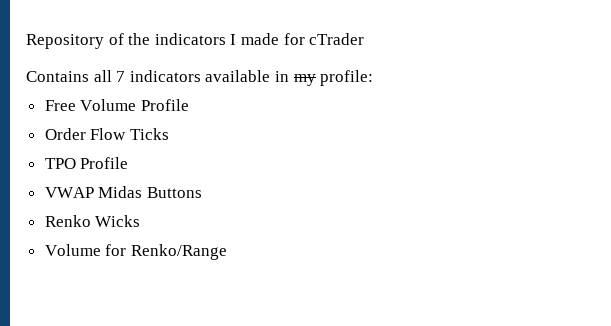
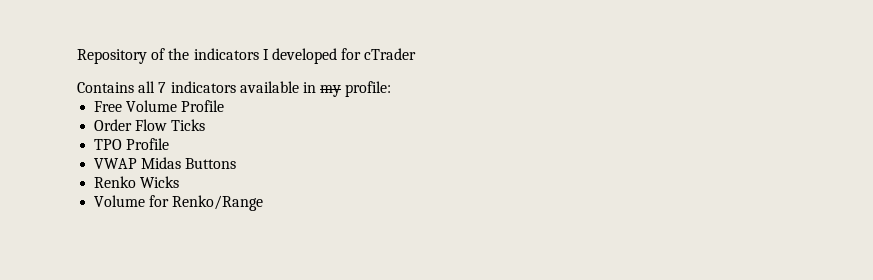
[240,33,279,45] made -> [271,48,337,64] developed

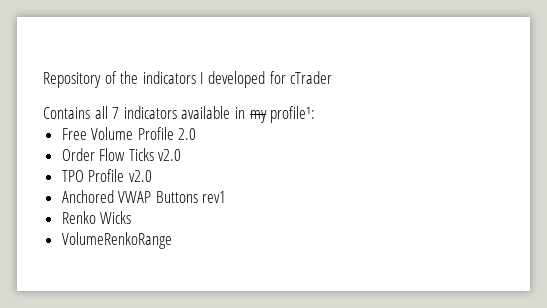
[345,81,392,97] profile: -> [270,106,316,123] profile¹:
(225, 106) none -> [178,128,197,140] 2.0
(206, 125) none -> [158,149,182,161] v2.0
[94,157,182,169] // VWAP Midas -> [128,170,152,182] [61,190,152,203] v2.0 // Anchored VWAP
(237, 163) none -> [202,191,227,203] rev1
[94,195,264,211] Volume for Renko/Range -> [61,232,172,249] VolumeRenkoRange

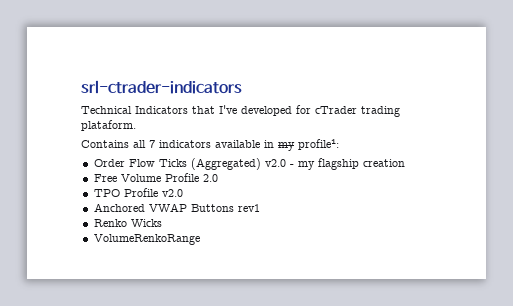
[43,71,204,88] Repository of the indicators I -> [81,80,242,94] [81,105,237,114] srl-ctrader-indicators // Technical Indicators that I've
(333, 77) none -> [361,106,400,117] [81,120,136,131] trading plataform.
(316, 114) none -> [93,158,405,170] // Order Flow Ticks (Aggregated) v2.0 - my flagship creation
[61,148,182,161] // Order Flow Ticks v2.0 -> (218, 178) none

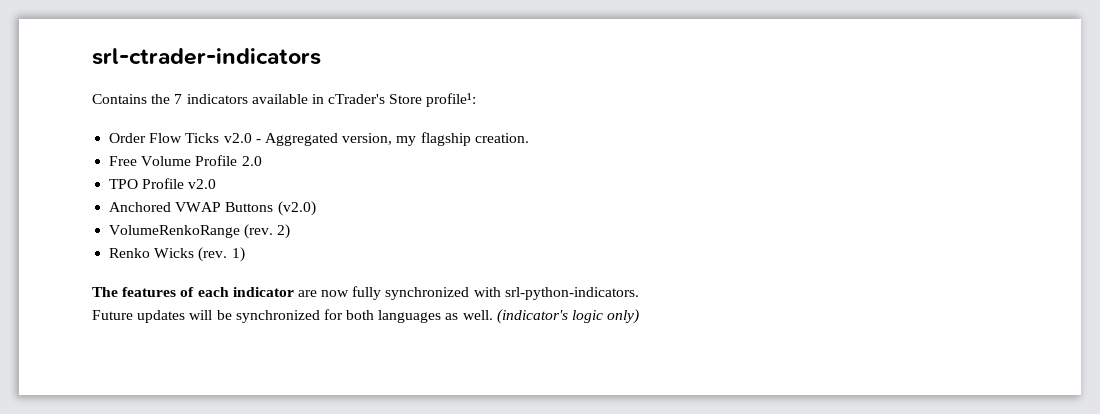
[81,105,400,117] [81,120,136,131] // Technical Indicators that I've developed for cTrader trading plataform. -> (321, 56) none
[133,140,146,148] all -> [151,94,171,104] the
[278,142,295,151] my -> [328,94,423,104] cTrader's Store
[190,158,261,170] (Aggregated) -> (220, 138) none
(294, 165) none -> [264,133,393,146] Aggregated version,
[362,159,405,167] creation -> [474,133,529,143] creation.
[237,204,260,212] [93,219,162,227] [93,234,200,245] rev1 // Renko Wicks // VolumeRenkoRange -> [277,201,316,216] [109,224,291,239] [109,247,245,262] [92,286,639,300] [92,309,640,324] (v2.0) // VolumeRenkoRange (rev. 2) // Renko Wicks (rev. 1) // The features of each indicator are now fully synchronized with srl-python-indicators. // Future updates will be synchronized for both languages as well. (indicator's logic only)

